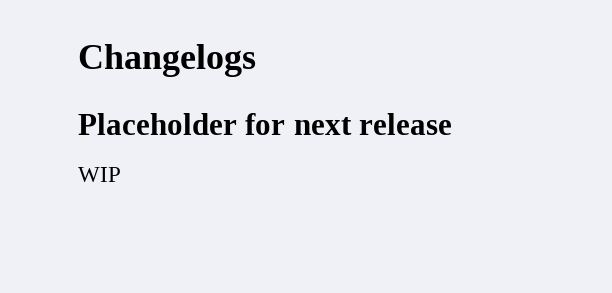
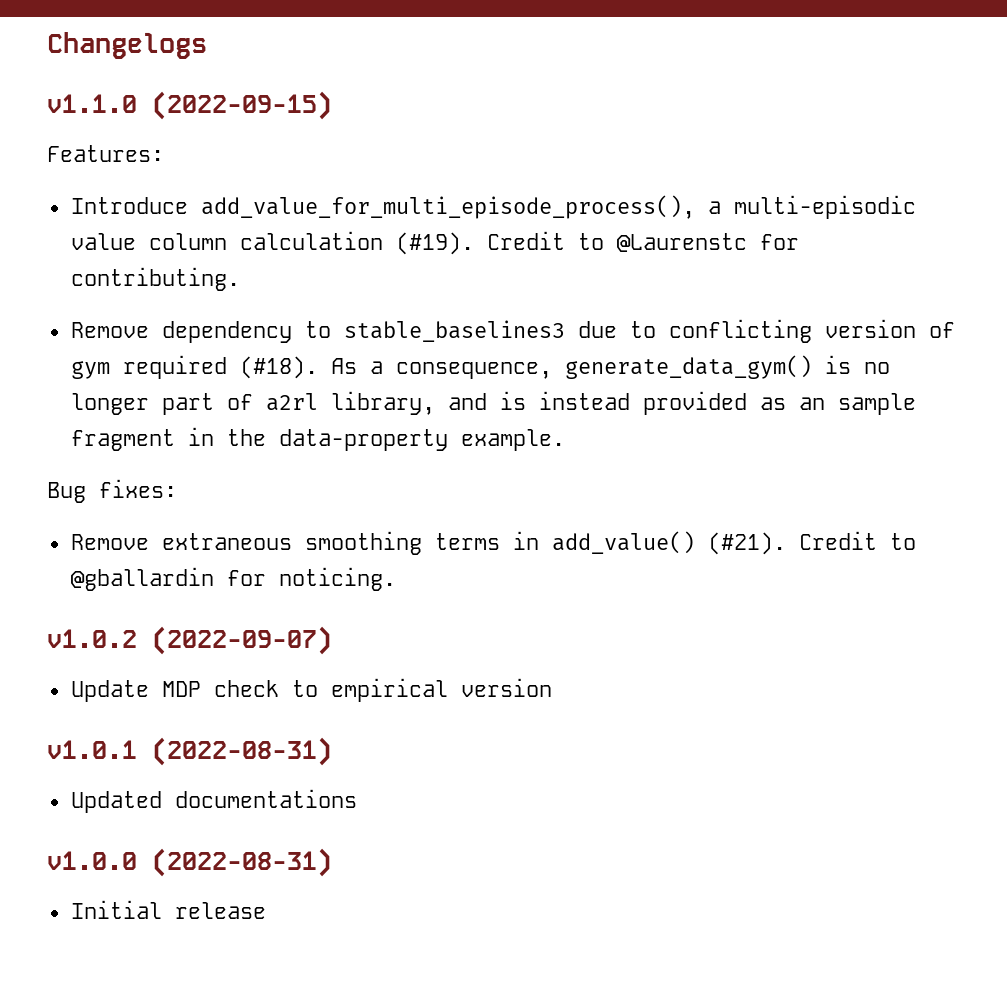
[78,113,352,135] Placeholder for next -> [47,91,332,120] [47,145,164,162] [70,195,916,219] [70,231,799,255] [70,267,240,291] [70,319,955,343] [70,355,890,379] [70,391,916,415] [70,427,565,451] [47,479,177,503] [70,531,916,555] [70,567,396,591] [47,626,332,655] [70,678,552,702] [47,737,332,766] [70,789,357,813] [47,848,332,877] [70,900,162,919] v1.1.0 (2022-09-15) // Features: // Introduce add_value_for_multi_episode_process(), a multi-episodic value column calculation (#19). Credit to @Laurenstc for contributing. // Remove dependency to stable_baselines3 due to conflicting version of gym required (#18). As a consequence, generate_data_gym() is no longer part of a2rl library, and is instead provided as an sample fragment in the data-property example. // Bug fixes: // Remove extraneous smoothing terms in add_value() (#21). Credit to @gballardin for noticing. // v1.0.2 (2022-09-07) // Update MDP check to empirical version // v1.0.1 (2022-08-31) // Updated documentations // v1.0.0 (2022-08-31) // Initial
[78,167,121,182] // WIP -> (266, 910) none

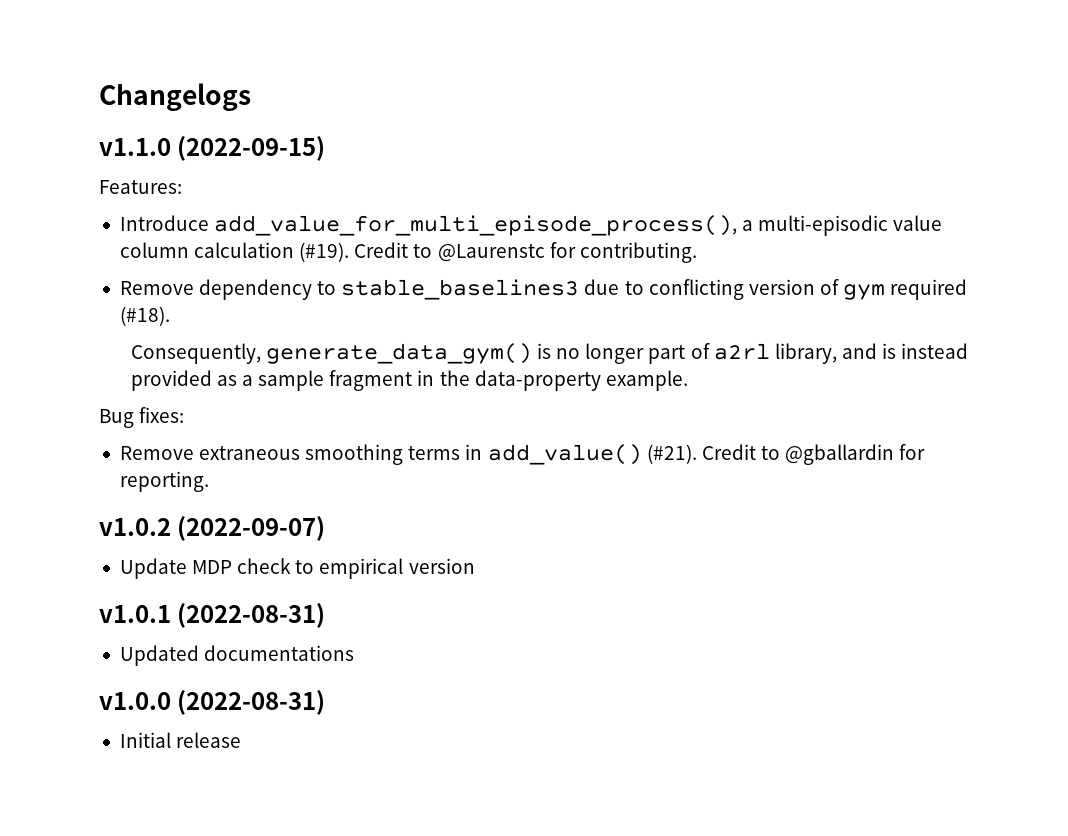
[330,358,552,379] As a consequence, -> [130,343,261,364] // Consequently,
[798,397,825,410] an -> [242,375,254,386] a
[278,567,396,591] noticing. -> [119,471,209,492] reporting.

